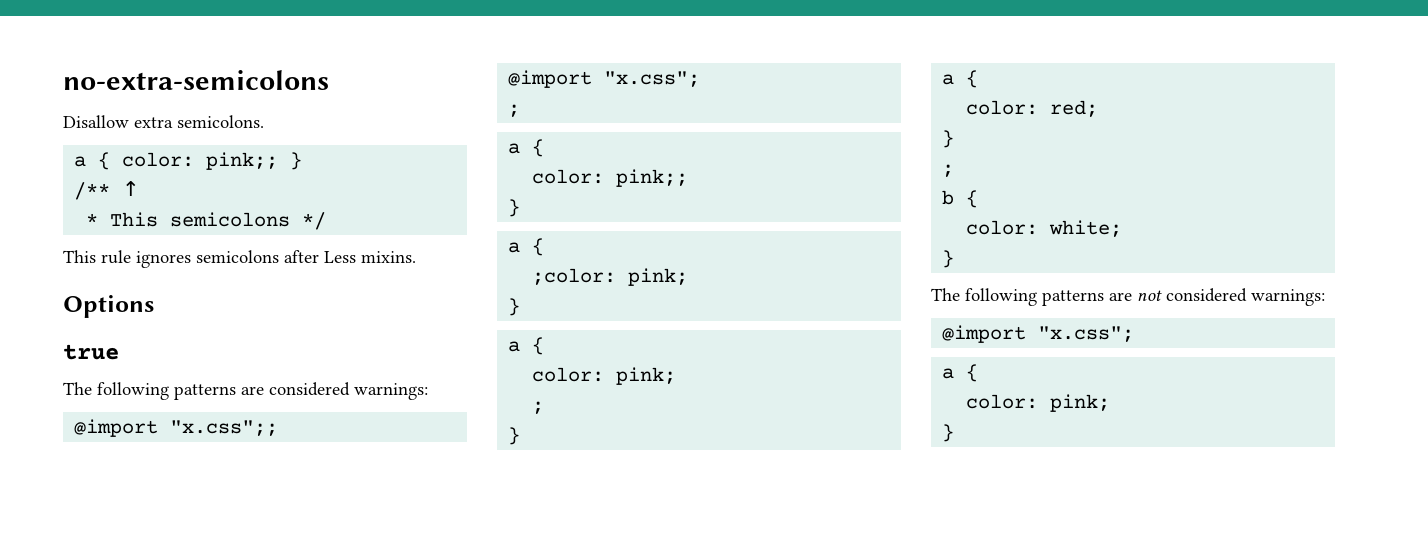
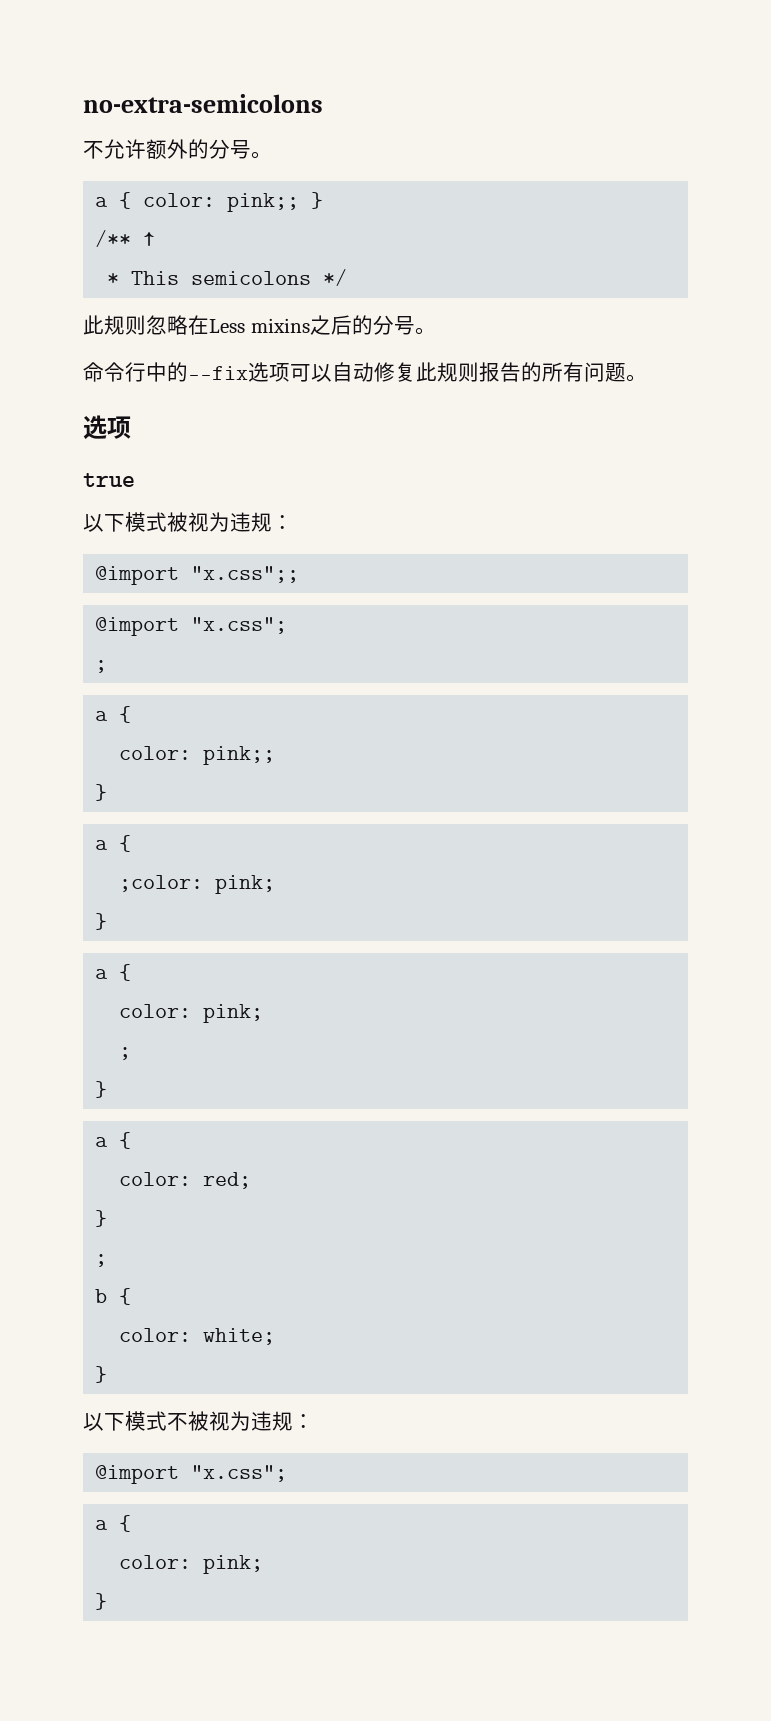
[63,115,264,128] Disallow extra semicolons. -> [83,139,272,160] 不允许额外的分号。
[63,250,416,268] [63,295,154,318] [63,344,119,360] [63,382,428,400] This rule ignores semicolons after Less mixins. // Options // true // The following patterns are considered warnings: -> [83,315,436,335] [83,362,647,382] [83,415,131,440] [83,473,135,487] [83,512,293,532] 此规则忽略在Less mixins之后的分号。 // 命令行中的--fix选项可以自动修复此规则报告的所有问题。 // 选项 // true // 以下模式被视为违规：
[931,288,1325,306] The following patterns are not considered warnings: -> [83,1411,314,1431] 以下模式不被视为违规：

